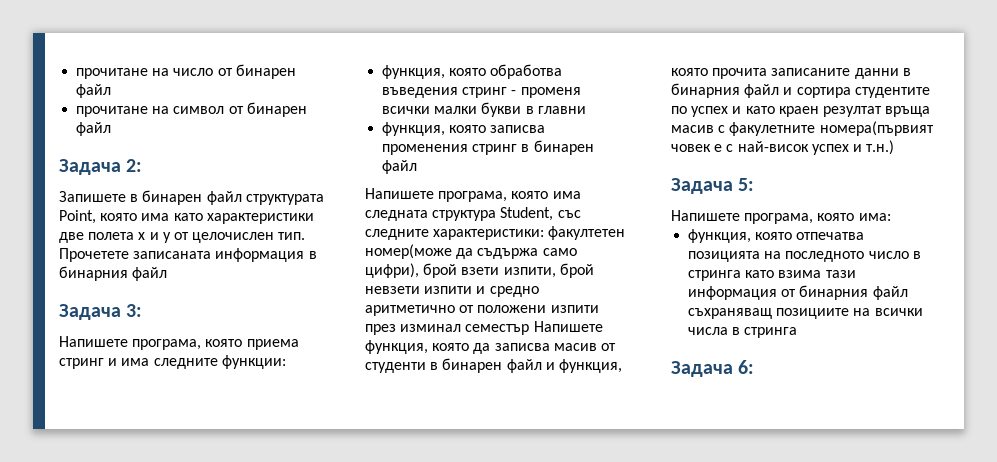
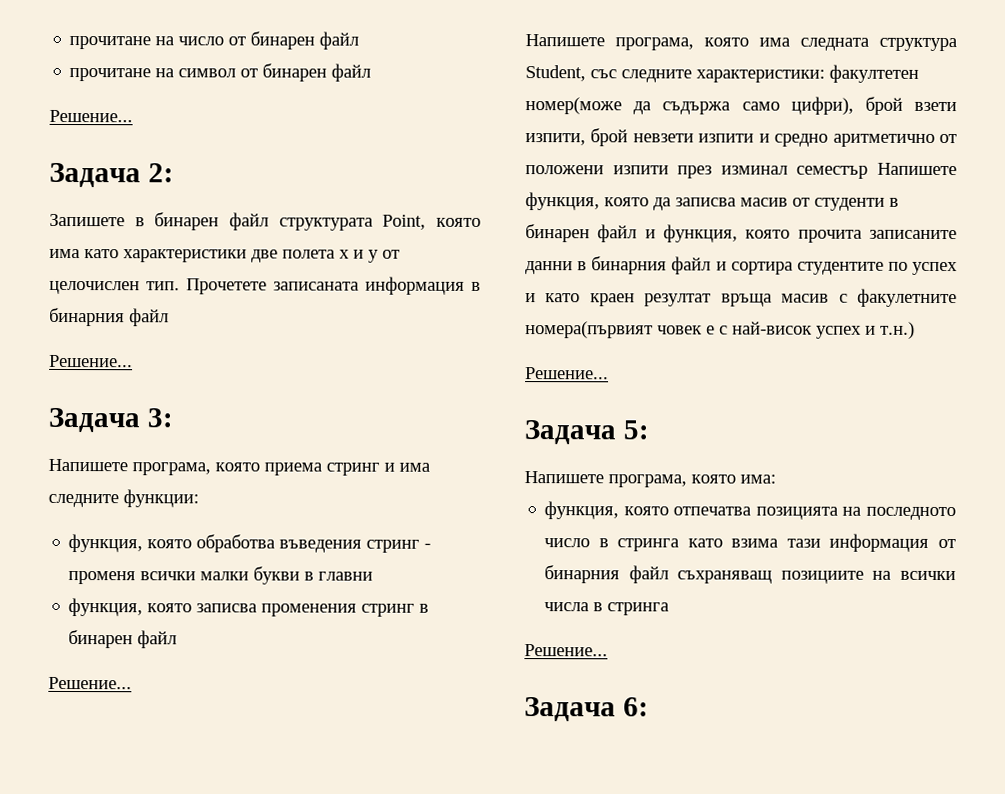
(112, 129) none -> [49,109,133,123] // Решение...
(168, 274) none -> [49,354,133,368] // Решение...
(418, 167) none -> [48,676,132,690] // Решение...
(895, 147) none -> [525,367,609,380] // Решение...
(798, 332) none -> [524,644,608,657] // Решение...

